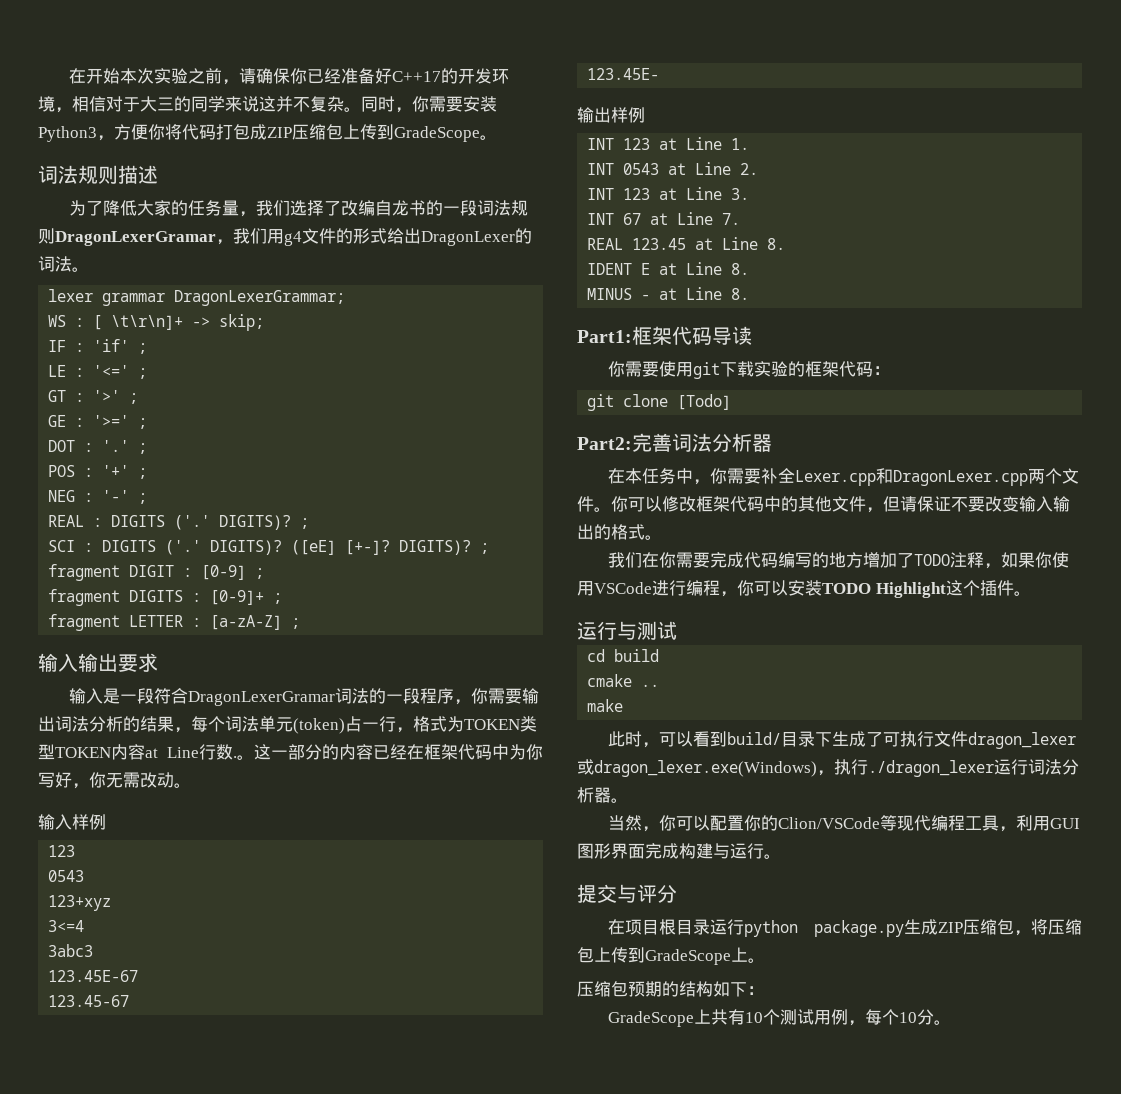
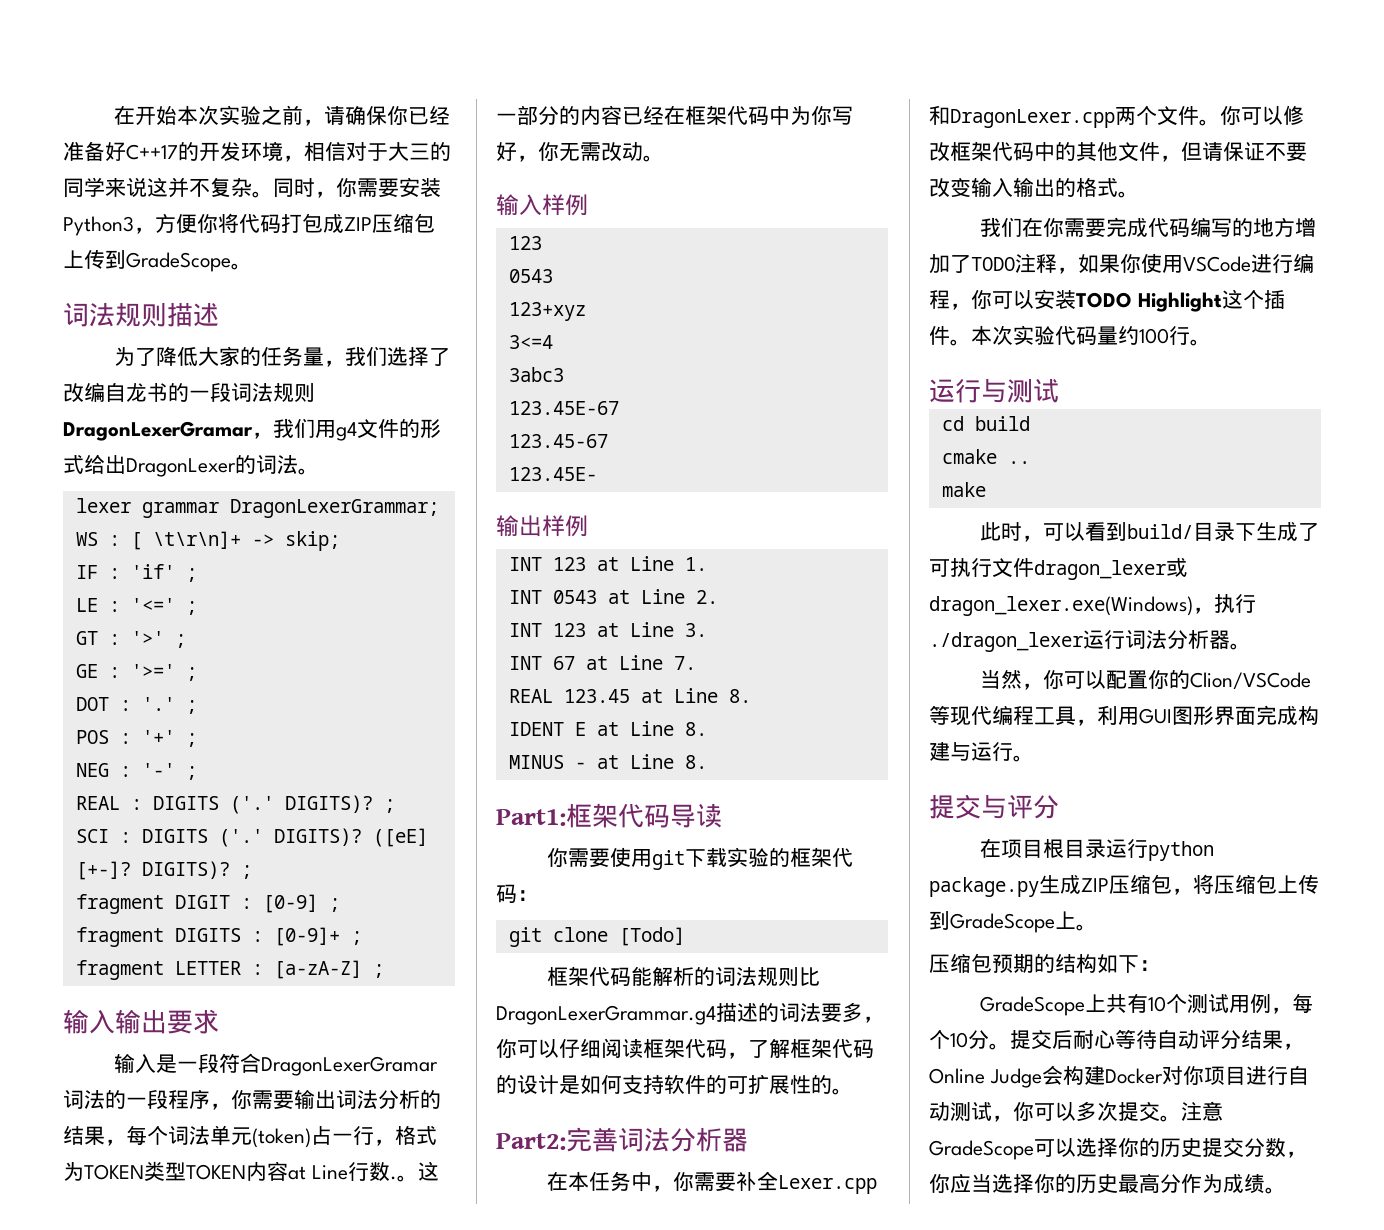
(732, 402) none -> [547,966,821,986] [496,1002,884,1025] [496,1038,874,1059] [496,1074,853,1095] // 框架代码能解析的词法规则比DragonLexerGrammar.g4描述的词法要多，你可以仔细阅读框架代码，了解框架代码的设计是如何支持软件的可扩展性的。
(1031, 593) none -> [971,325,1211,346] 本次实验代码量约100行。
(952, 1022) none -> [1010,1029,1304,1050] [929,1065,1309,1088] [929,1101,1223,1122] [929,1137,1307,1160] [929,1173,1286,1194] 提交后耐心等待自动评分结果，Online Judge会构建Docker对你项目进行自动测试，你可以多次提交。注意GradeScope可以选择你的历史提交分数，你应当选择你的历史最高分作为成绩。

